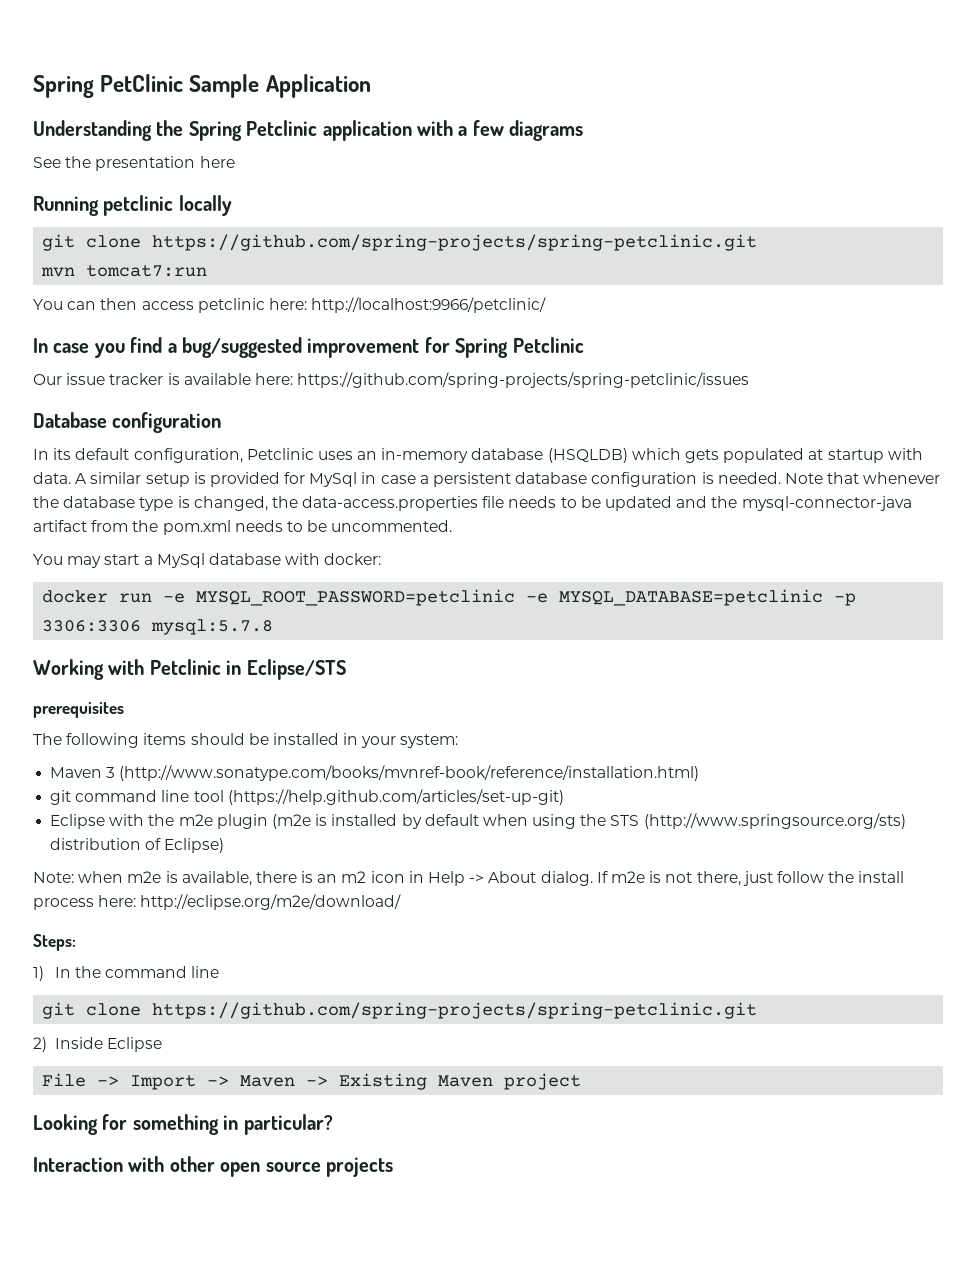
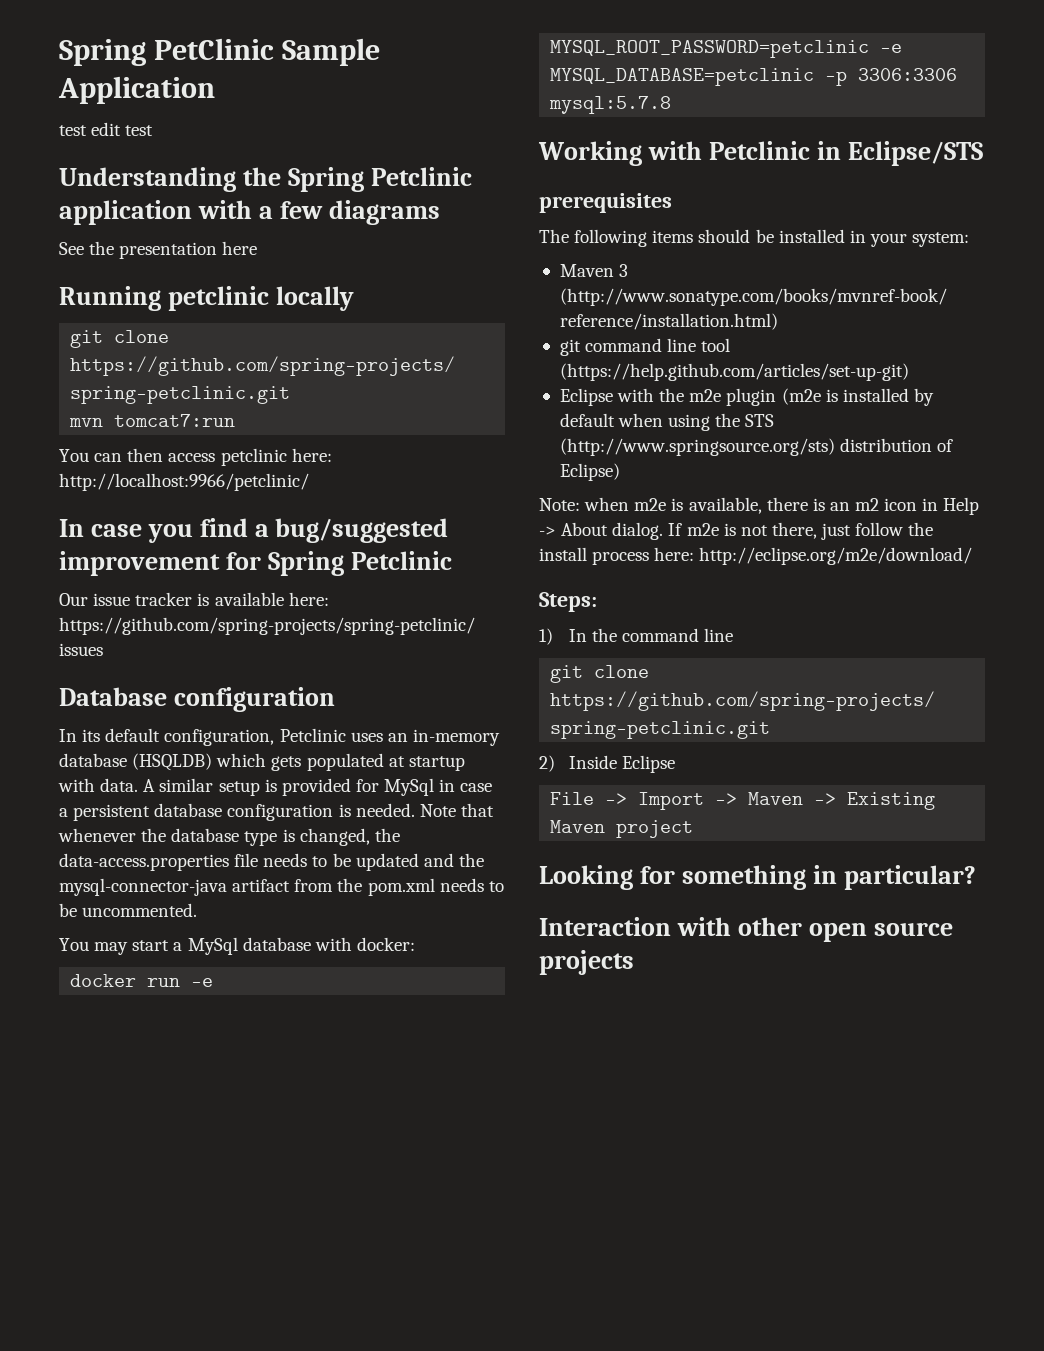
(371, 86) none -> [59,122,154,136] // test edit test

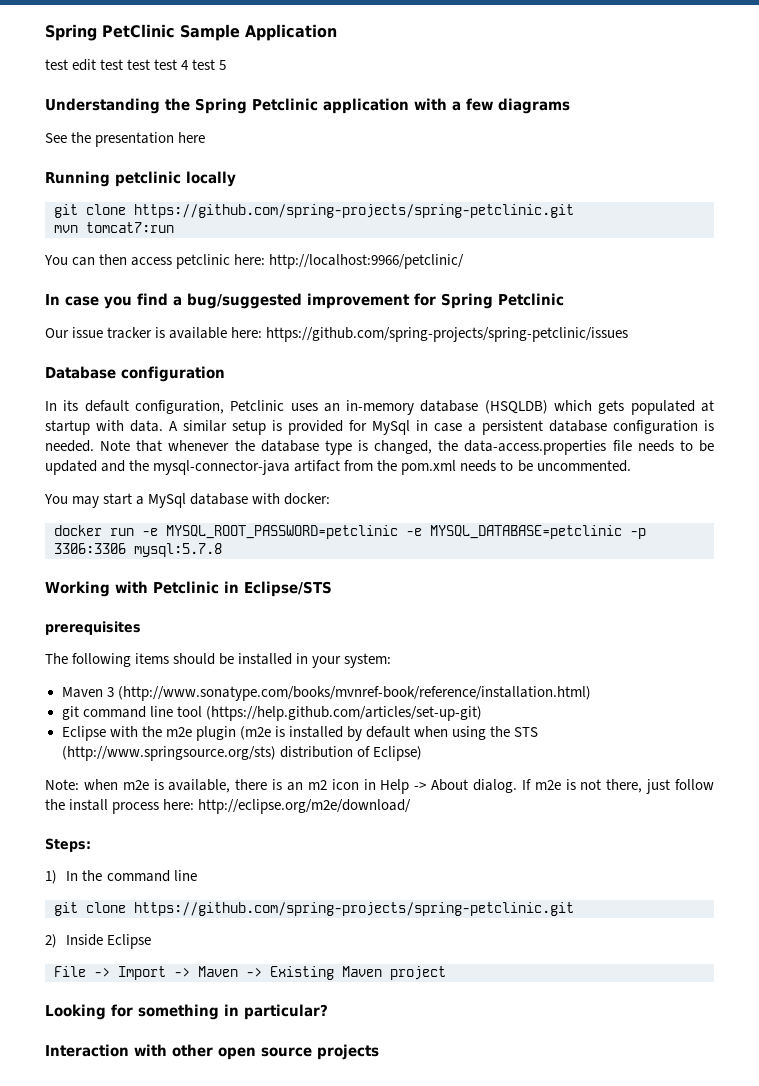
(154, 130) none -> [127,59,227,70] test test 4 test 5

